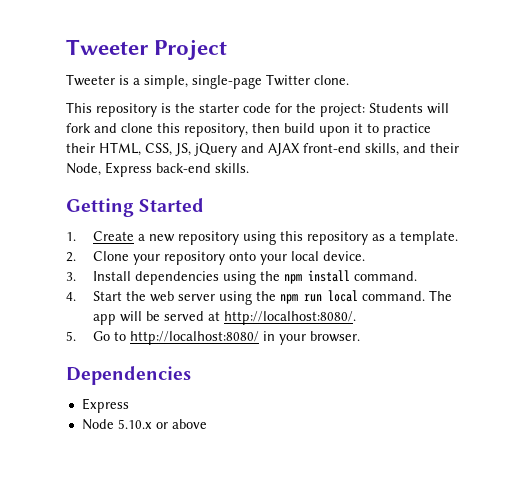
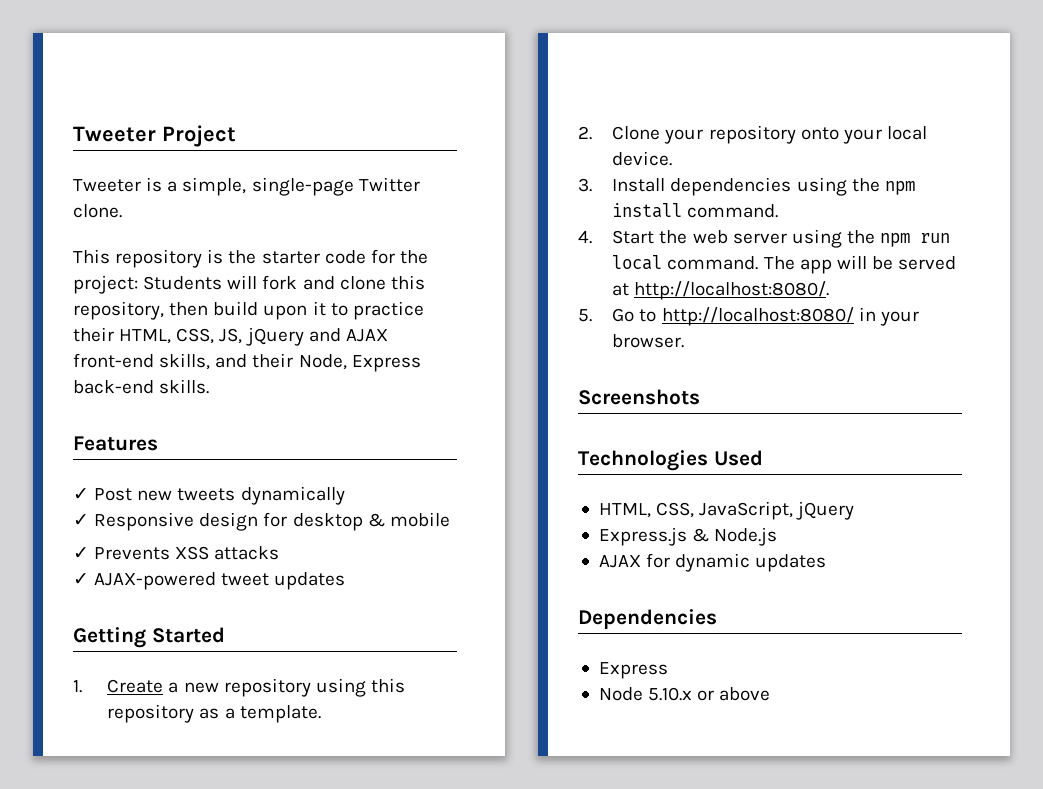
(249, 168) none -> [73,436,158,451] [73,486,345,505] [73,512,450,531] [73,546,280,560] [73,572,346,590] // Features // ✓ Post new tweets dynamically // ✓ Responsive design for desktop & mobile // ✓ Prevents XSS attacks // ✓ AJAX-powered tweet updates
(361, 336) none -> [578,389,700,405] [578,450,763,471] [598,501,855,520] [598,527,778,546] [598,553,827,572] // Screenshots // Technologies Used // HTML, CSS, JavaScript, jQuery // Express.js & Node.js // AJAX for dynamic updates

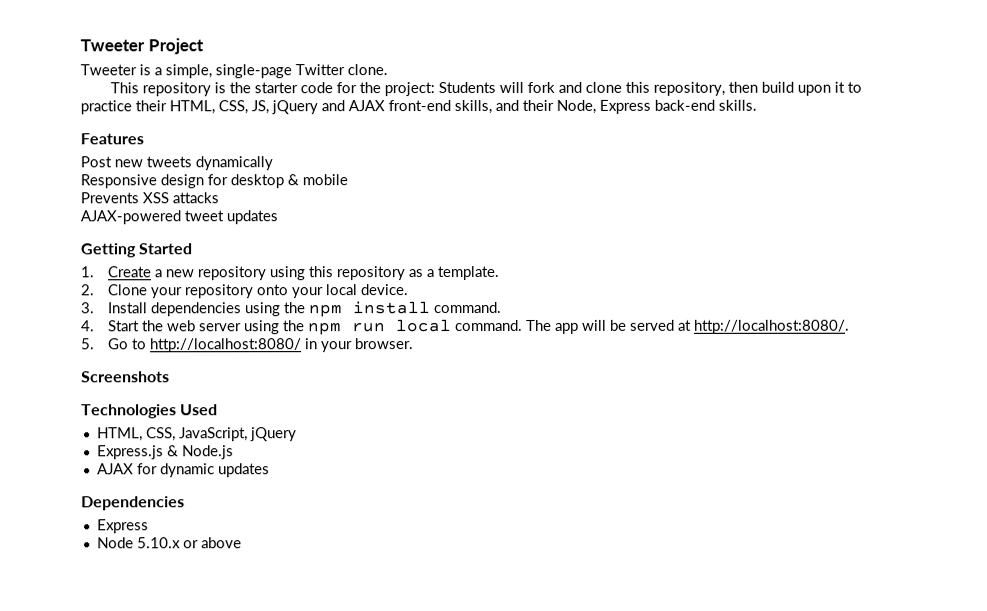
[73,488,89,500] ✓ -> (144, 139) none
[73,514,89,526] ✓ -> (273, 163) none
[73,547,89,559] ✓ -> (348, 180) none
[73,573,89,585] ✓ -> (219, 198) none

